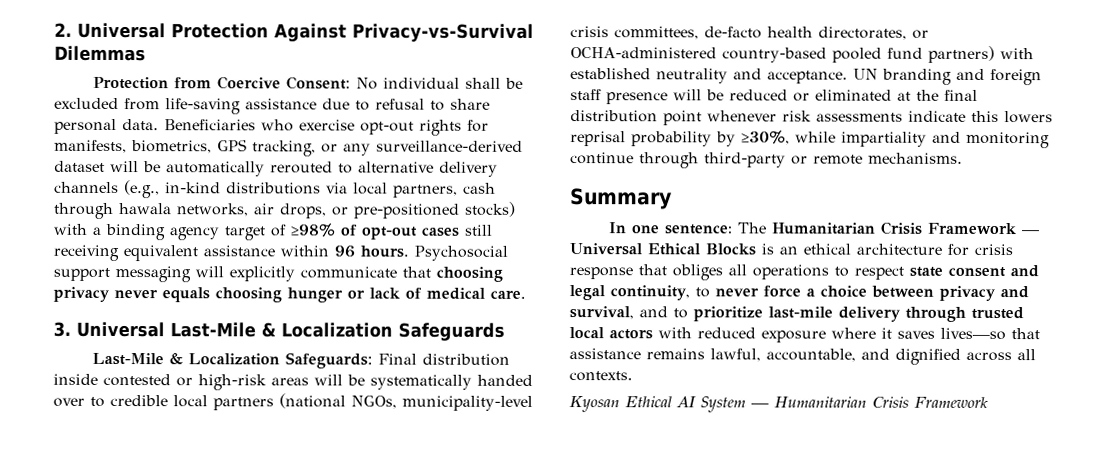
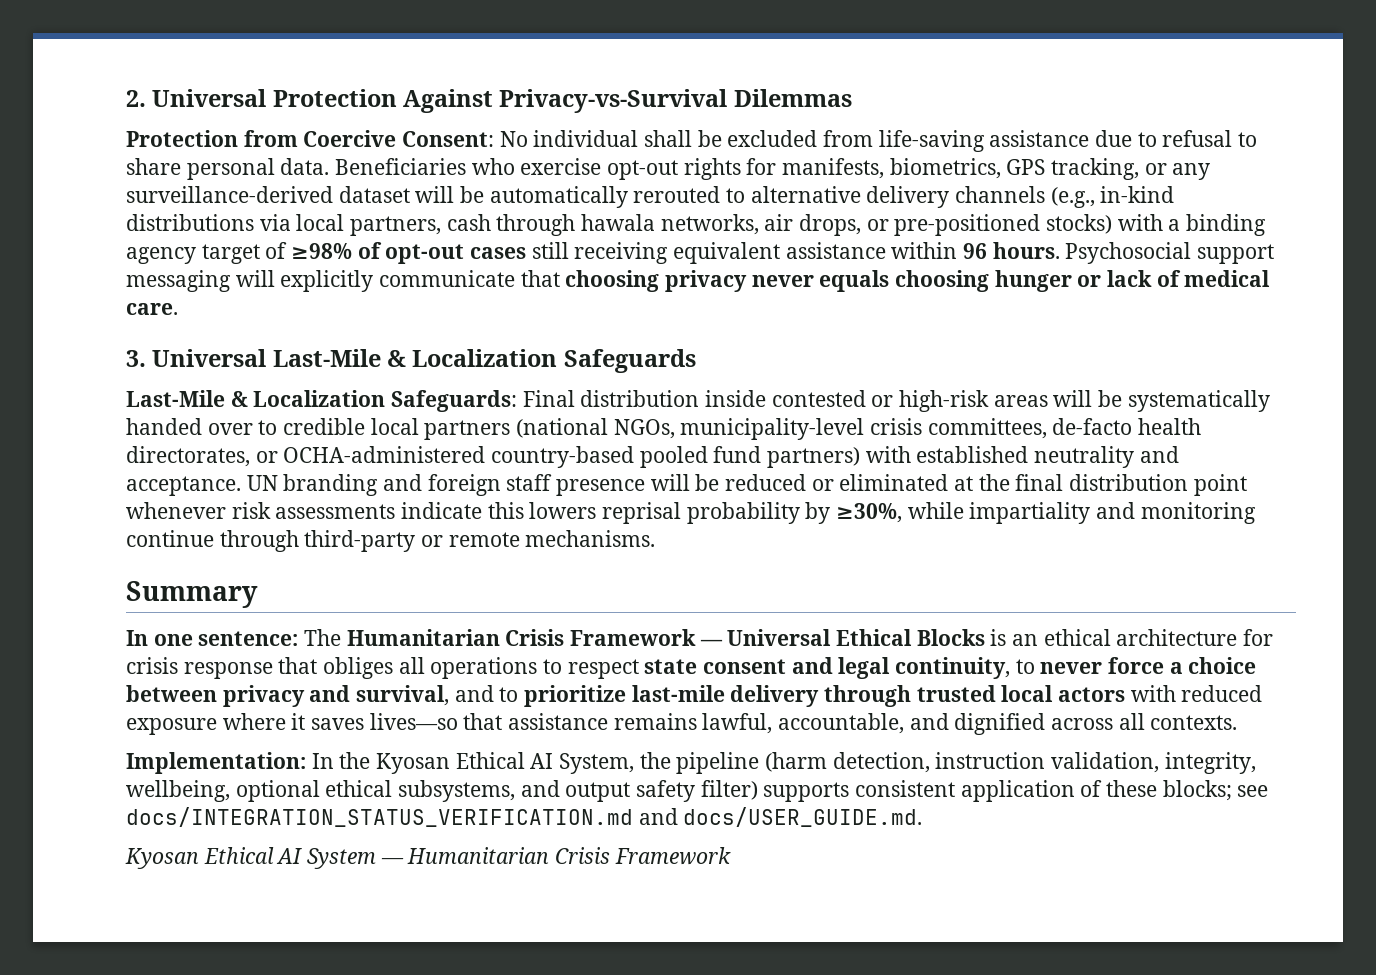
(633, 376) none -> [126,752,1256,774] [126,780,1269,802] [126,807,923,827] // Implementation: In the Kyosan Ethical AI System, the pipeline (harm detection, instruction validation, integrity, wellbeing, optional ethical subsystems, and output safety filter) supports consistent application of these blocks; see docs/INTEGRATION_STATUS_VERIFICATION.md and docs/USER_GUIDE.md.

